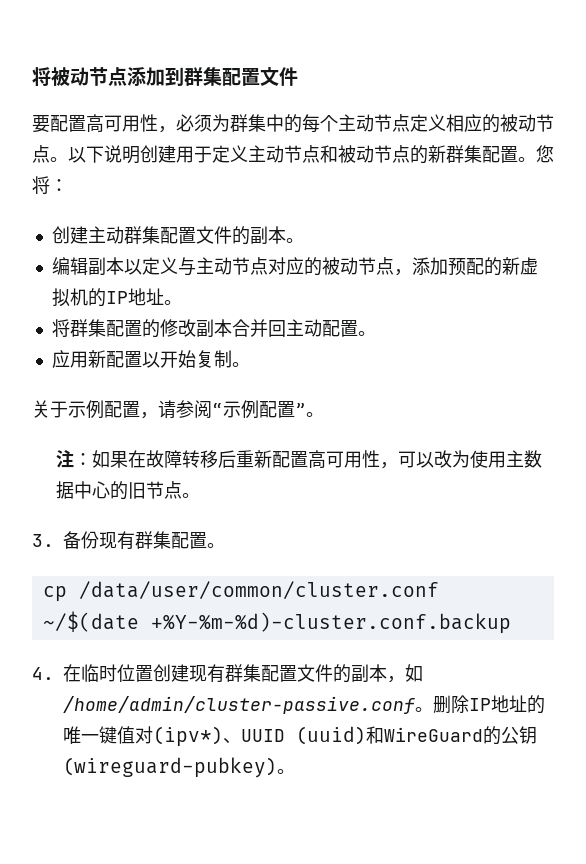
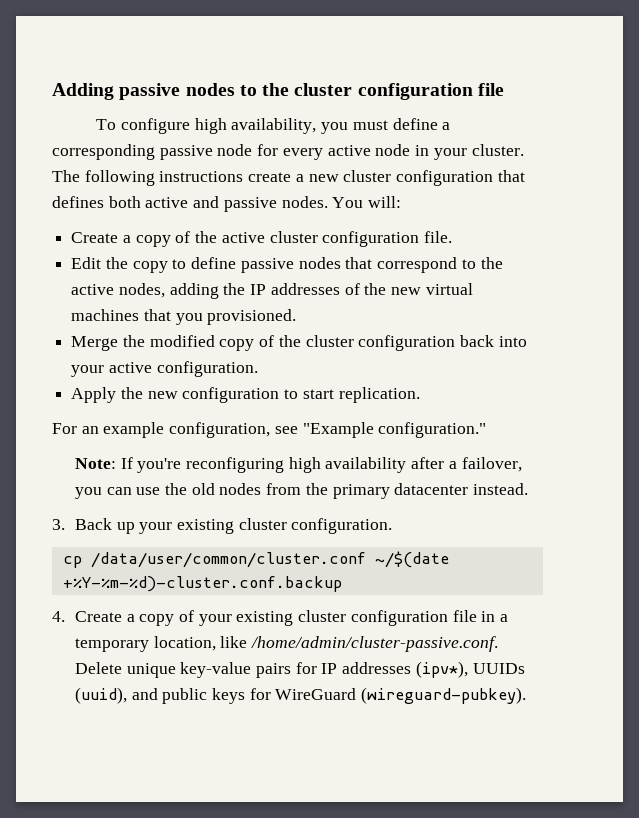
[32,67,298,86] [32,114,554,133] [32,145,554,164] [32,176,68,194] [51,226,304,245] [51,257,538,276] [51,288,182,307] [51,319,376,338] [51,350,250,368] [32,400,324,419] [55,450,542,469] [55,481,200,500] [32,531,225,550] 将被动节点添加到群集配置文件 // 要配置高可用性，必须为群集中的每个主动节点定义相应的被动节点。以下说明创建用于定义主动节点和被动节点的新群集配置。您将： // 创建主动群集配置文件的副本。 // 编辑副本以定义与主动节点对应的被动节点，添加预配的新虚拟机的IP地址。 // 将群集配置的修改副本合并回主动配置。 // 应用新配置以开始复制。 // 关于示例配置，请参阅“示例配置”。 // 注：如果在故障转移后重新配置高可用性，可以改为使用主数据中心的旧节点。 // 3.备份现有群集配置。 -> [52,83,504,100] [96,118,451,134] [52,144,524,160] [52,170,525,186] [52,196,402,212] [71,231,453,247] [71,257,503,273] [71,283,473,299] [71,309,297,325] [71,335,527,351] [71,361,258,377] [71,387,420,403] [52,422,487,438] [74,457,522,473] [74,483,529,499] [52,518,393,534] Adding passive nodes to the cluster configuration file // To configure high availability, you must define a corresponding passive node for every active node in your cluster. The following instructions create a new cluster configuration that defines both active and passive nodes. You will: // Create a copy of the active cluster configuration file. // Edit the copy to define passive nodes that correspond to the active nodes, adding the IP addresses of the new virtual machines that you provisioned. // Merge the modified copy of the cluster configuration back into your active configuration. // Apply the new configuration to start replication. // For an example configuration, see "Example configuration." // Note: If you're reconfiguring high availability after a failover, you can use the old nodes from the primary datacenter instead. // 3. Back up your existing cluster configuration.
[63,664,423,683] [63,695,545,714] [63,726,537,747] [63,757,295,778] 在临时位置创建现有群集配置文件的副本，如/home/admin/cluster-passive.conf。删除IP地址的唯一键值对(ipv*)、UUID (uuid)和WireGuard的公钥(wireguard-pubkey)。 -> [74,610,509,626] [74,636,498,652] [74,661,525,678] [74,687,527,704] Create a copy of your existing cluster configuration file in a temporary location, like /home/admin/cluster-passive.conf. Delete unique key-value pairs for IP addresses (ipv*), UUIDs (uuid), and public keys for WireGuard (wireguard-pubkey).

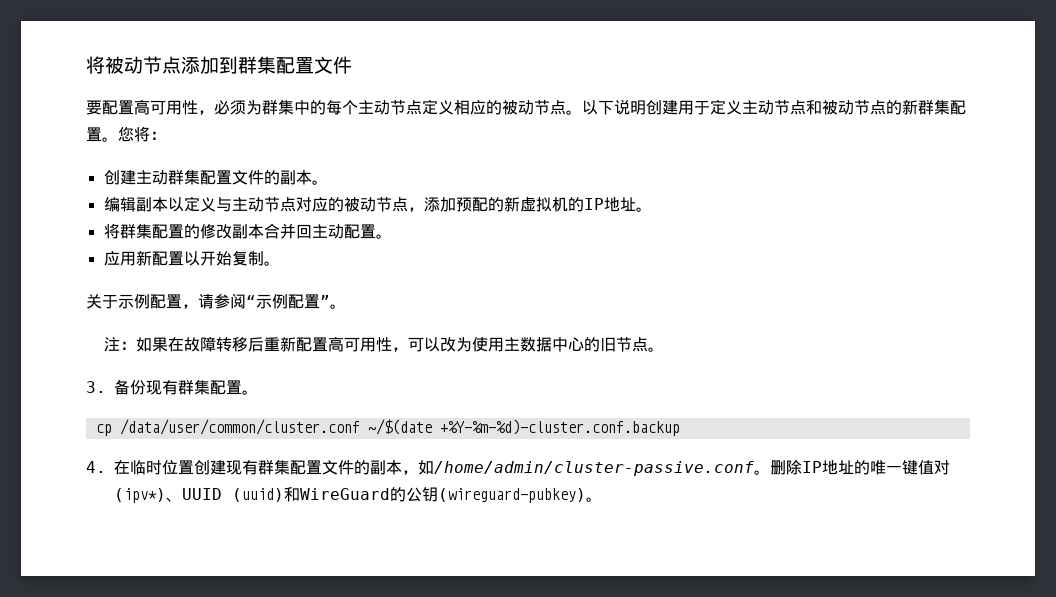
[52,83,504,100] [96,118,451,134] [52,144,524,160] [52,170,525,186] [52,196,402,212] [71,231,453,247] [71,257,503,273] [71,283,473,299] [71,309,297,325] [71,335,527,351] [71,361,258,377] [71,387,420,403] [52,422,487,438] [74,457,522,473] [74,483,529,499] [52,518,393,534] Adding passive nodes to the cluster configuration file // To configure high availability, you must define a corresponding passive node for every active node in your cluster. The following instructions create a new cluster configuration that defines both active and passive nodes. You will: // Create a copy of the active cluster configuration file. // Edit the copy to define passive nodes that correspond to the active nodes, adding the IP addresses of the new virtual machines that you provisioned. // Merge the modified copy of the cluster configuration back into your active configuration. // Apply the new configuration to start replication. // For an example configuration, see "Example configuration." // Note: If you're reconfiguring high availability after a failover, you can use the old nodes from the primary datacenter instead. // 3. Back up your existing cluster configuration. -> [86,56,352,74] [86,99,966,115] [86,126,166,142] [103,170,328,185] [103,196,652,212] [103,223,392,239] [103,250,280,266] [86,293,346,309] [104,336,665,352] [86,379,258,395] 将被动节点添加到群集配置文件 // 要配置高可用性，必须为群集中的每个主动节点定义相应的被动节点。以下说明创建用于定义主动节点和被动节点的新群集配置。您将： // 创建主动群集配置文件的副本。 // 编辑副本以定义与主动节点对应的被动节点，添加预配的新虚拟机的IP地址。 // 将群集配置的修改副本合并回主动配置。 // 应用新配置以开始复制。 // 关于示例配置，请参阅“示例配置”。 // 注：如果在故障转移后重新配置高可用性，可以改为使用主数据中心的旧节点。 // 3.备份现有群集配置。
[74,610,509,626] [74,636,498,652] [74,661,525,678] [74,687,527,704] Create a copy of your existing cluster configuration file in a temporary location, like /home/admin/cluster-passive.conf. Delete unique key-value pairs for IP addresses (ipv*), UUIDs (uuid), and public keys for WireGuard (wireguard-pubkey). -> [114,460,950,476] [114,487,602,503] 在临时位置创建现有群集配置文件的副本，如/home/admin/cluster-passive.conf。删除IP地址的唯一键值对(ipv*)、UUID (uuid)和WireGuard的公钥(wireguard-pubkey)。

